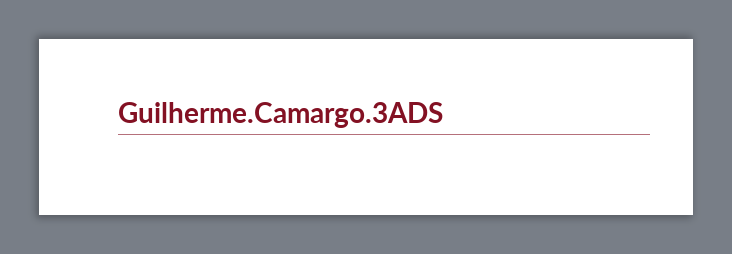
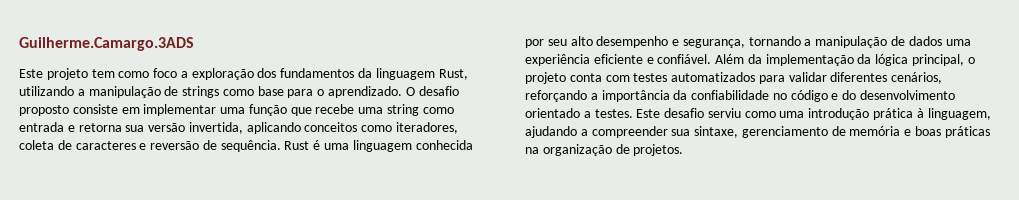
(443, 115) none -> [19,68,468,80] [19,86,459,98] [19,104,454,116] [19,122,459,134] [19,140,473,152] [525,36,971,48] [525,54,975,66] [525,72,943,84] [525,90,956,102] [525,108,991,120] [525,126,990,138] [525,144,684,156] // Este projeto tem como foco a exploração dos fundamentos da linguagem Rust, utilizando a manipulação de strings como base para o aprendizado. O desafio proposto consiste em implementar uma função que recebe uma string como entrada e retorna sua versão invertida, aplicando conceitos como iteradores, coleta de caracteres e reversão de sequência. Rust é uma linguagem conhecida por seu alto desempenho e segurança, tornando a manipulação de dados uma experiência eficiente e confiável. Além da implementação da lógica principal, o projeto conta com testes automatizados para validar diferentes cenários, reforçando a importância da confiabilidade no código e do desenvolvimento orientado a testes. Este desafio serviu como uma introdução prática à linguagem, ajudando a compreender sua sintaxe, gerenciamento de memória e boas práticas na organização de projetos.

